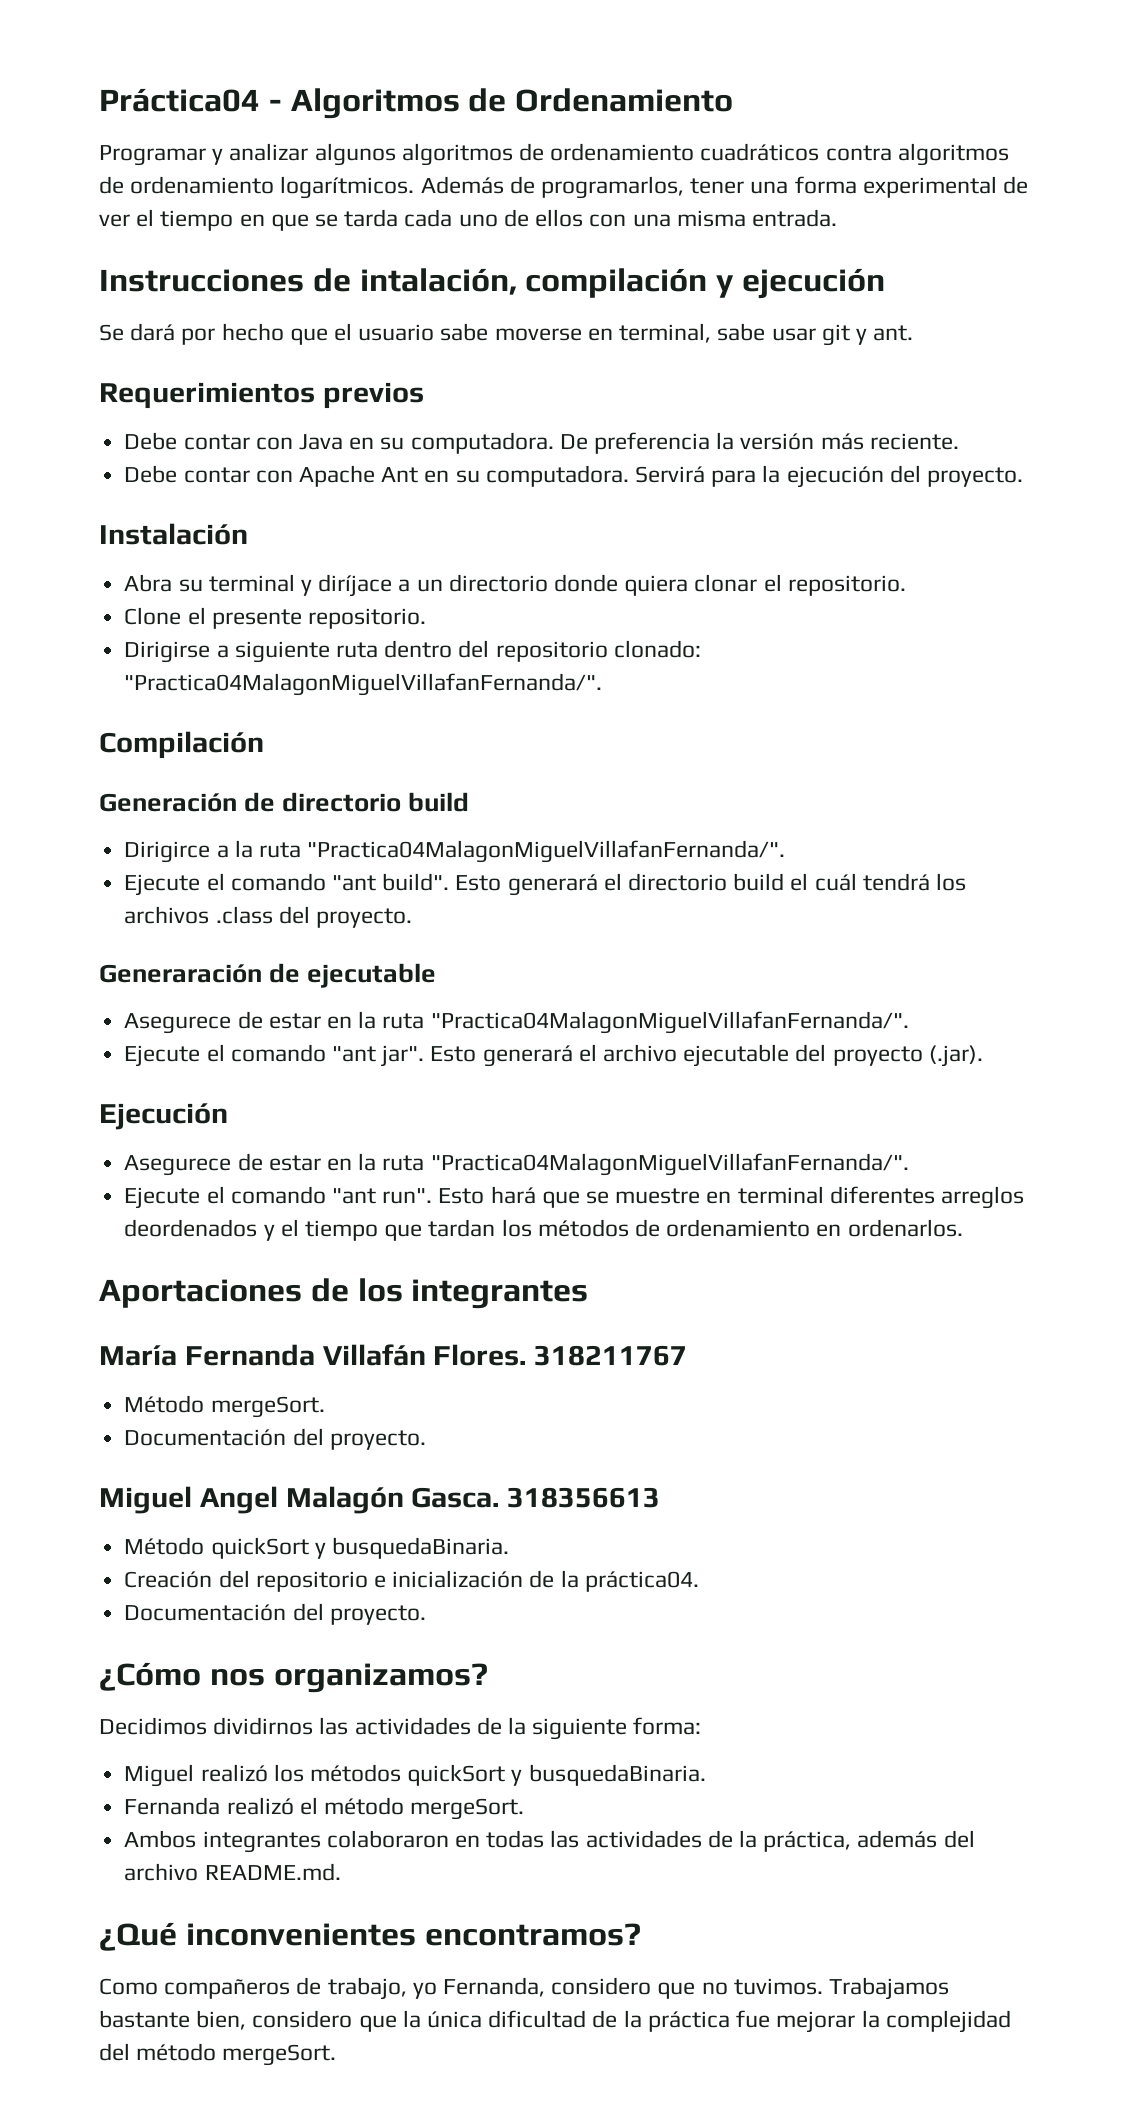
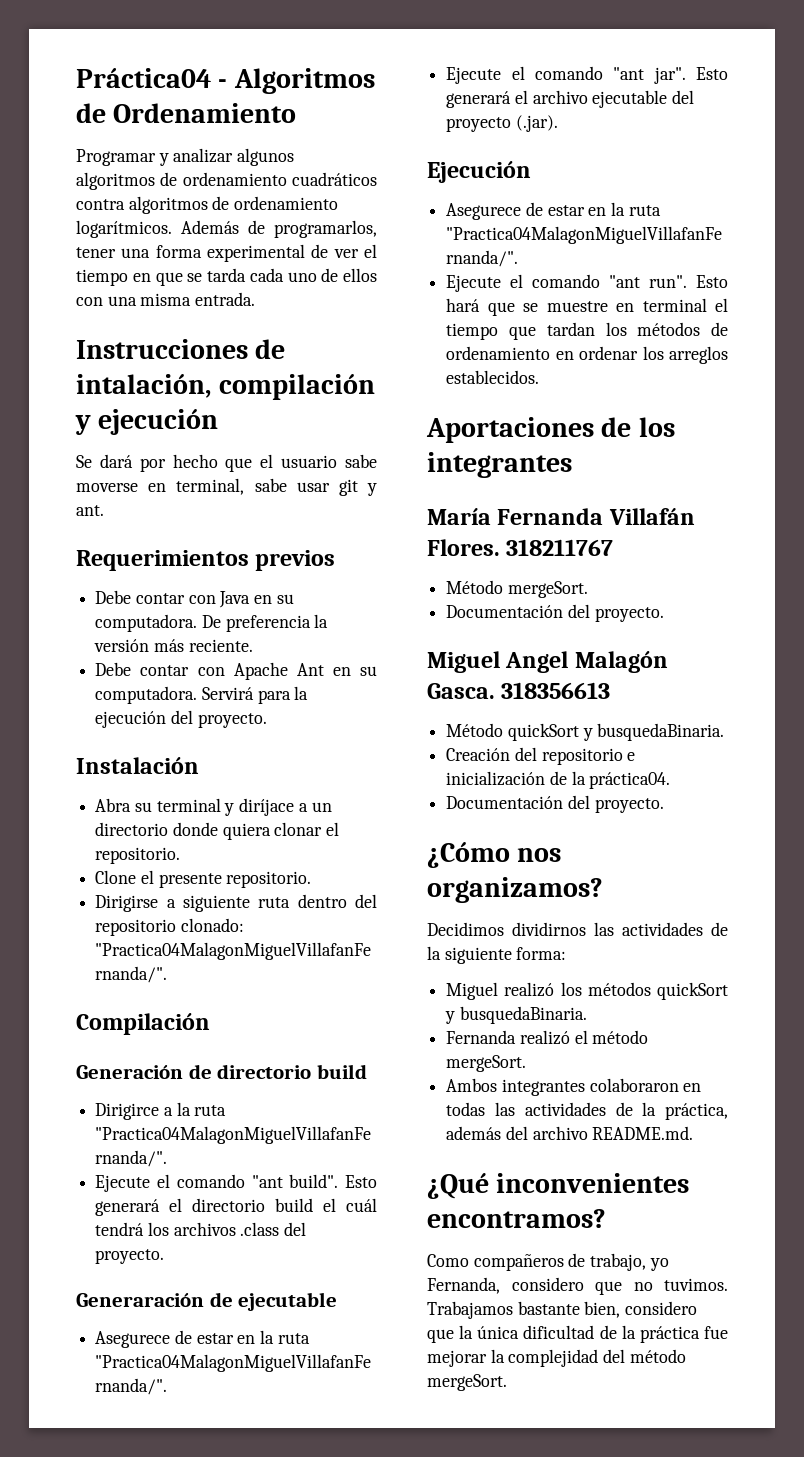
[829,1186,1025,1209] [124,1219,275,1241] diferentes arreglos deordenados y -> (707, 305) none
[847,1219,963,1237] ordenarlos. -> [579,346,728,364] [446,370,540,384] ordenar los arreglos establecidos.

